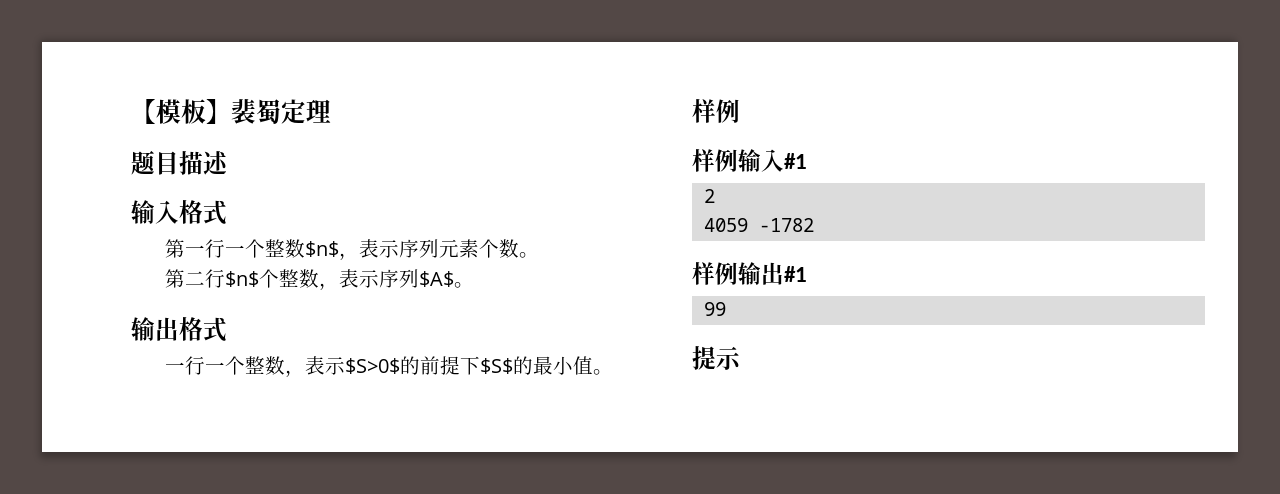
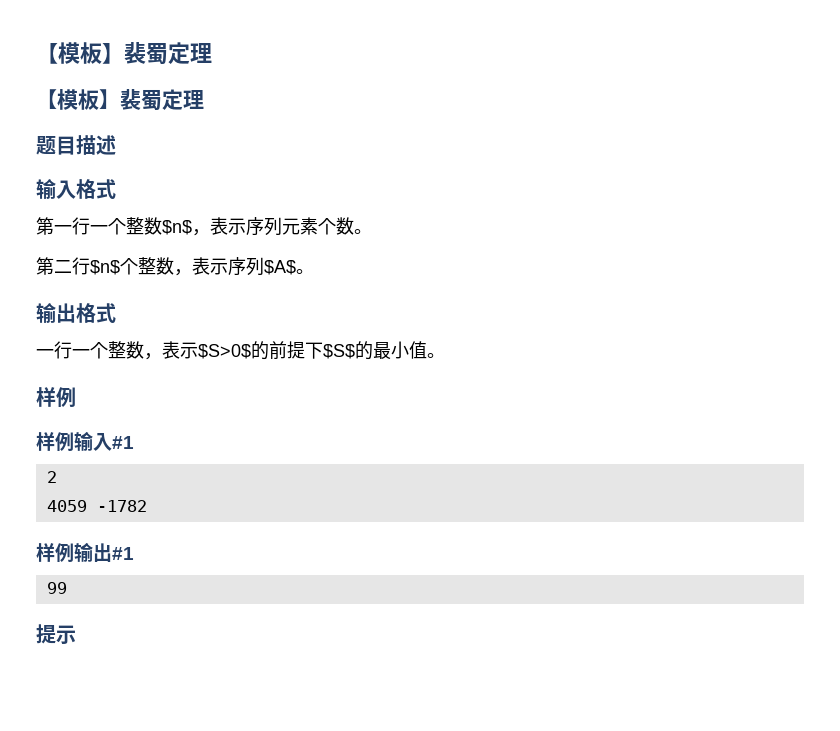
[131,99,331,124] 【模板】裴蜀定理 -> [36,42,212,65] [36,89,204,110] 【模板】裴蜀定理 // 【模板】裴蜀定理

